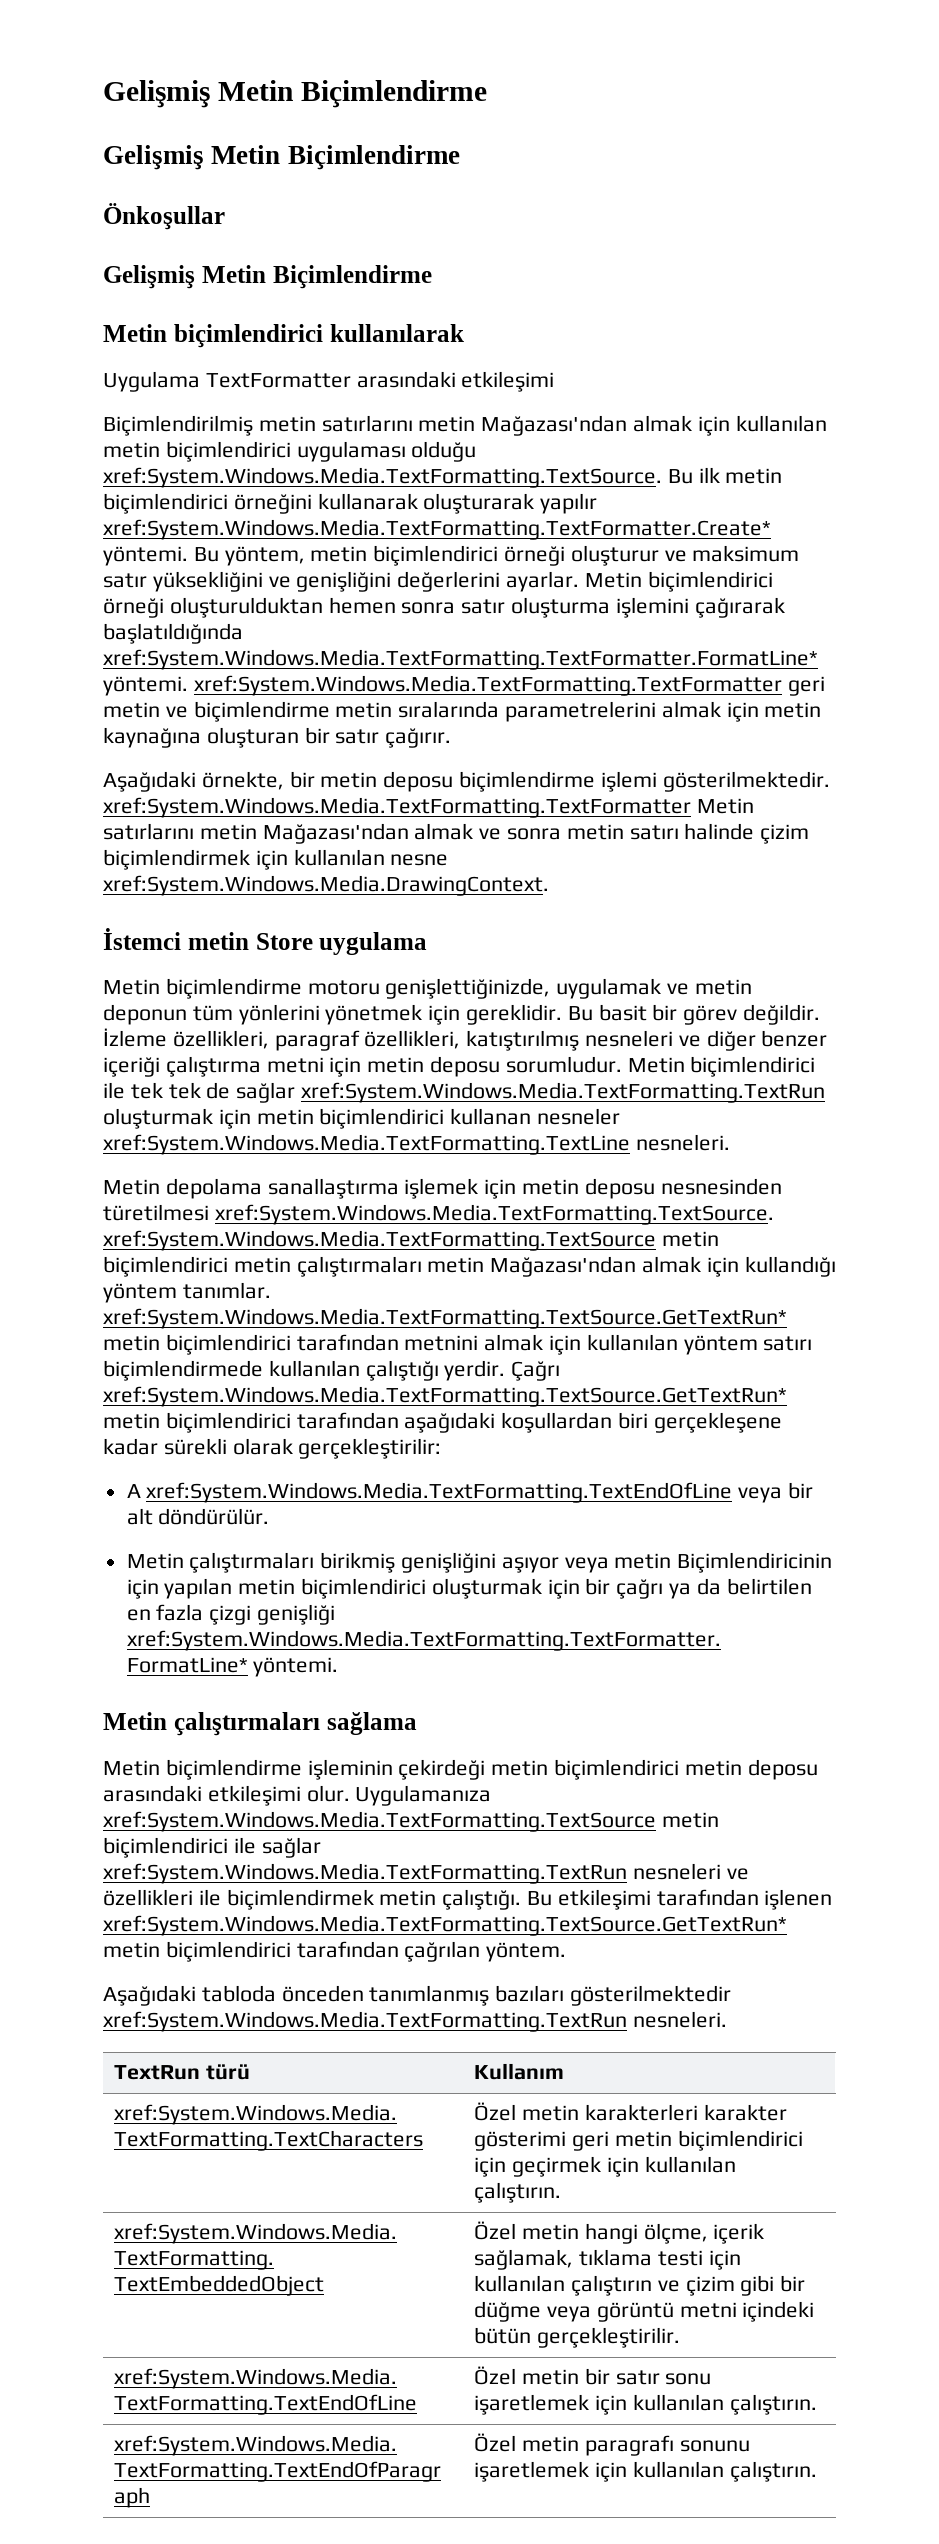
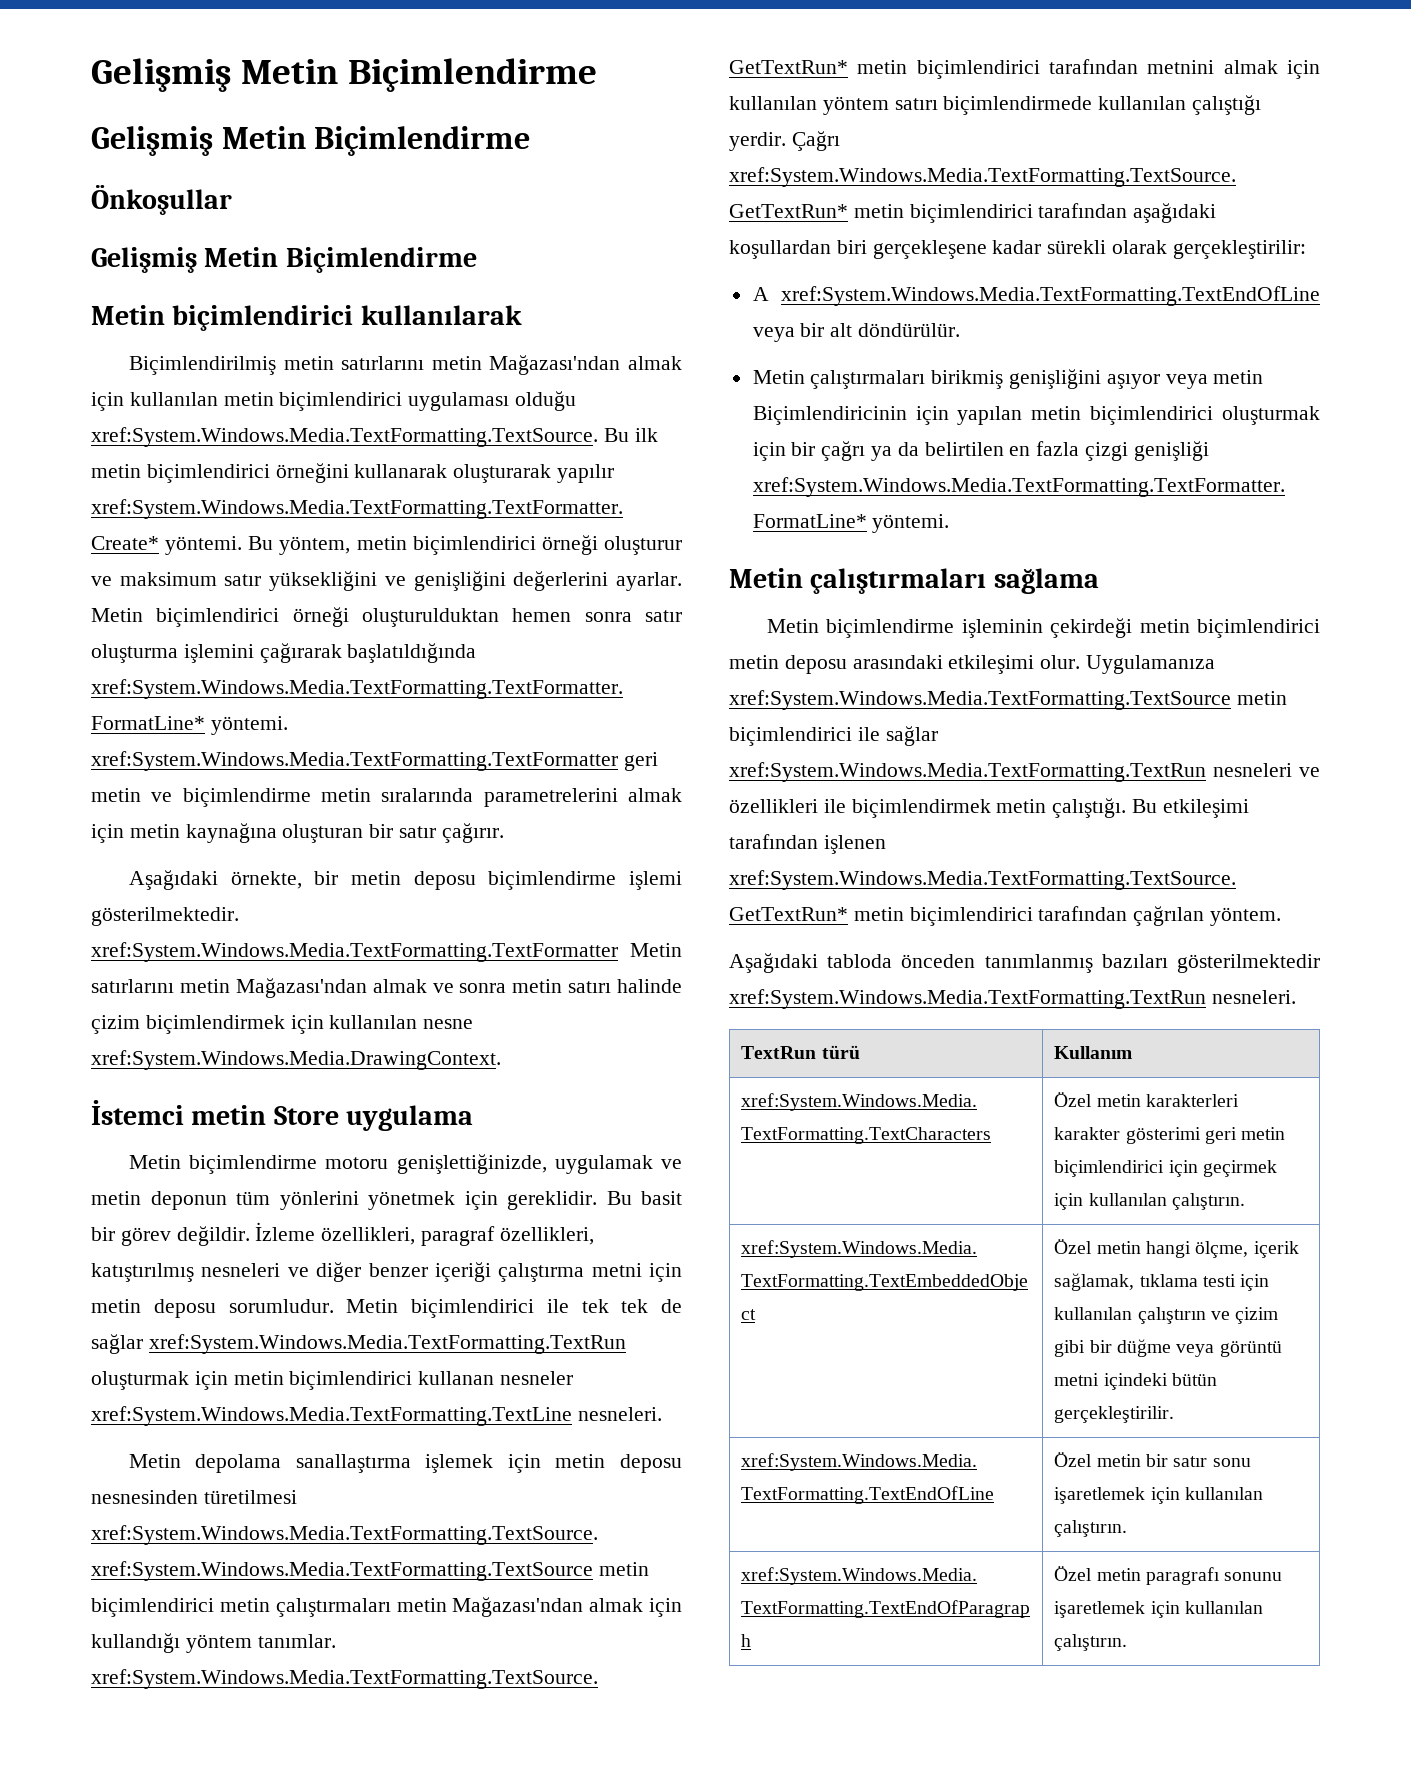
[103,371,555,392] // Uygulama TextFormatter arasındaki etkileşimi -> (522, 315) none

